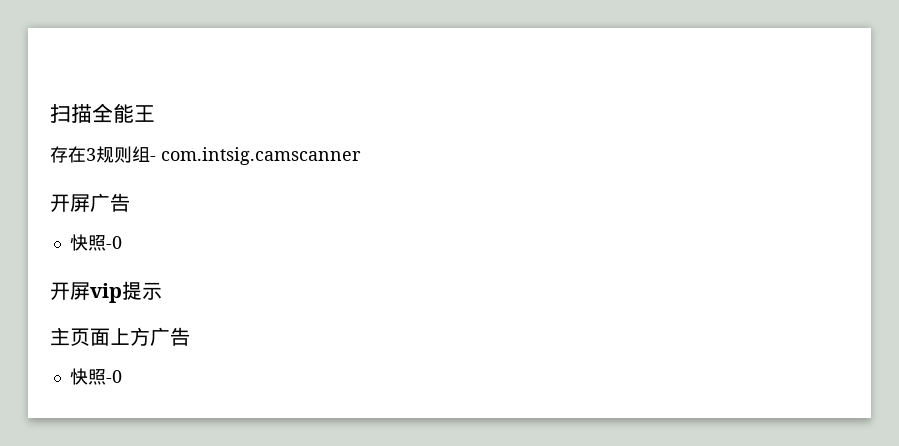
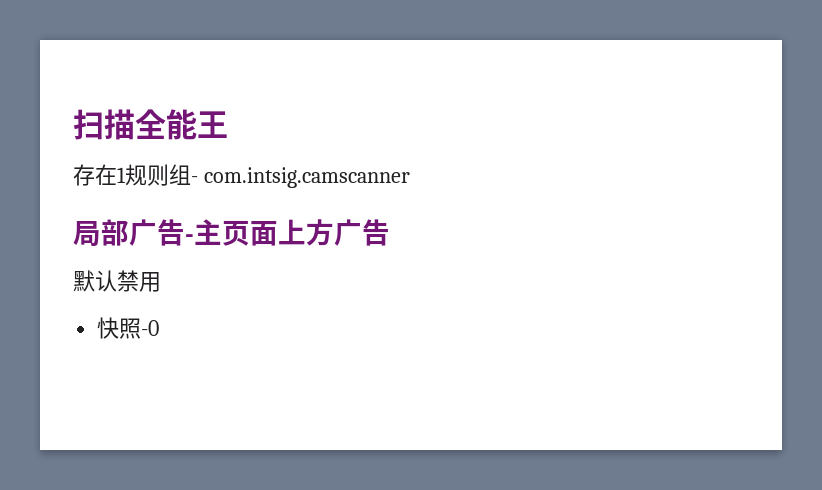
[86,148,96,161] 3 -> [117,167,126,183] 1
[50,193,130,212] [69,234,122,251] [50,281,162,303] 开屏广告 // 快照-0 // 开屏vip提示 // -> [73,219,194,247] 局部广告-
(190, 336) none -> [73,270,161,292] // 默认禁用

